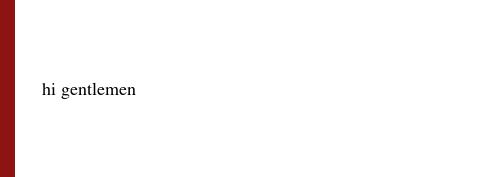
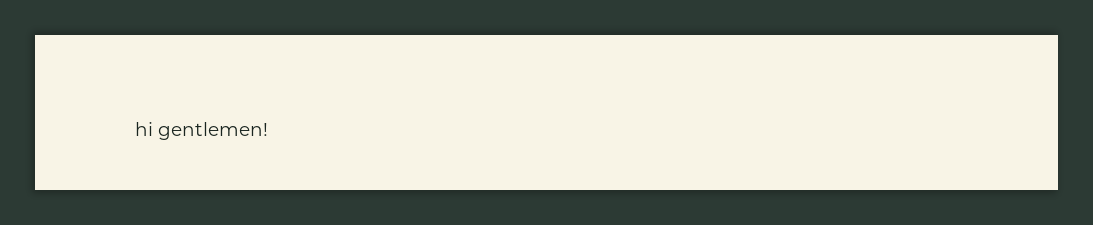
[61,82,136,99] gentlemen -> [158,122,268,140] gentlemen!

